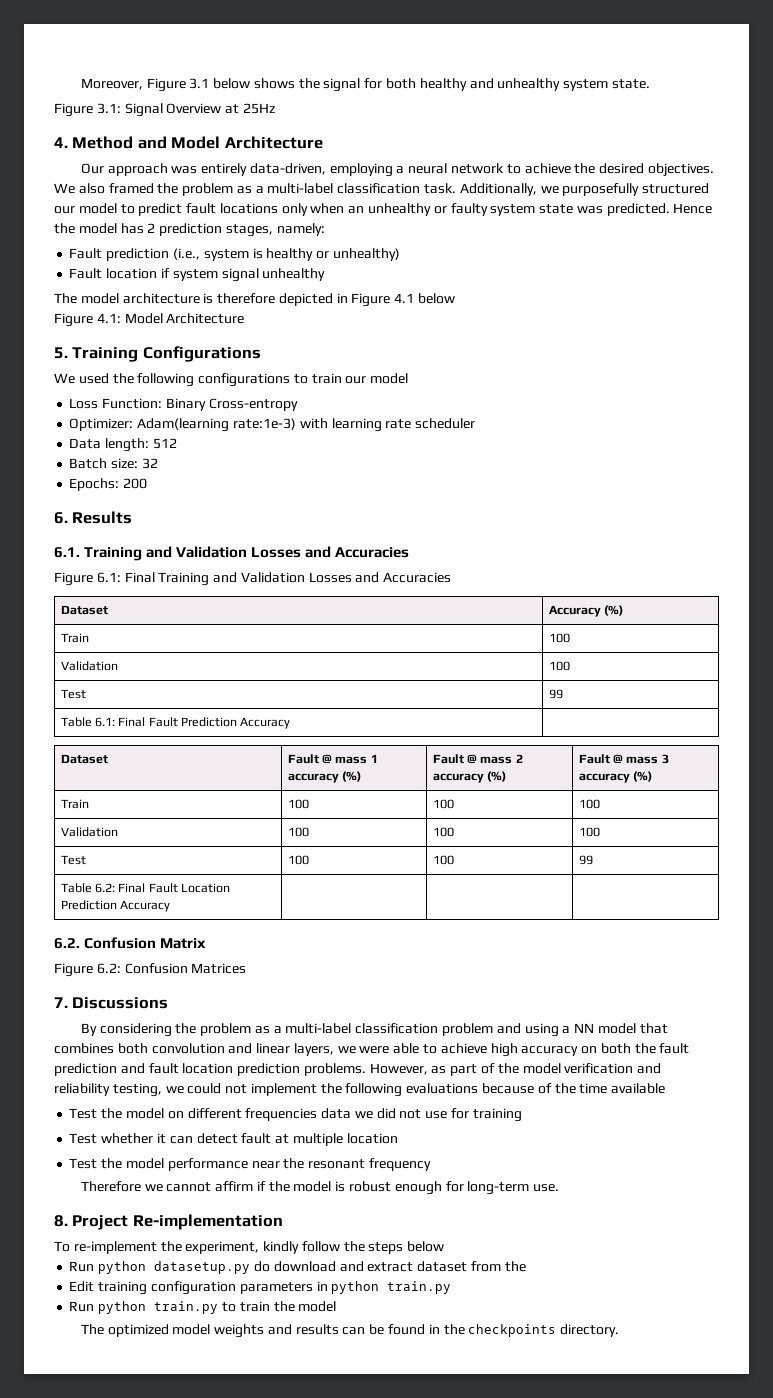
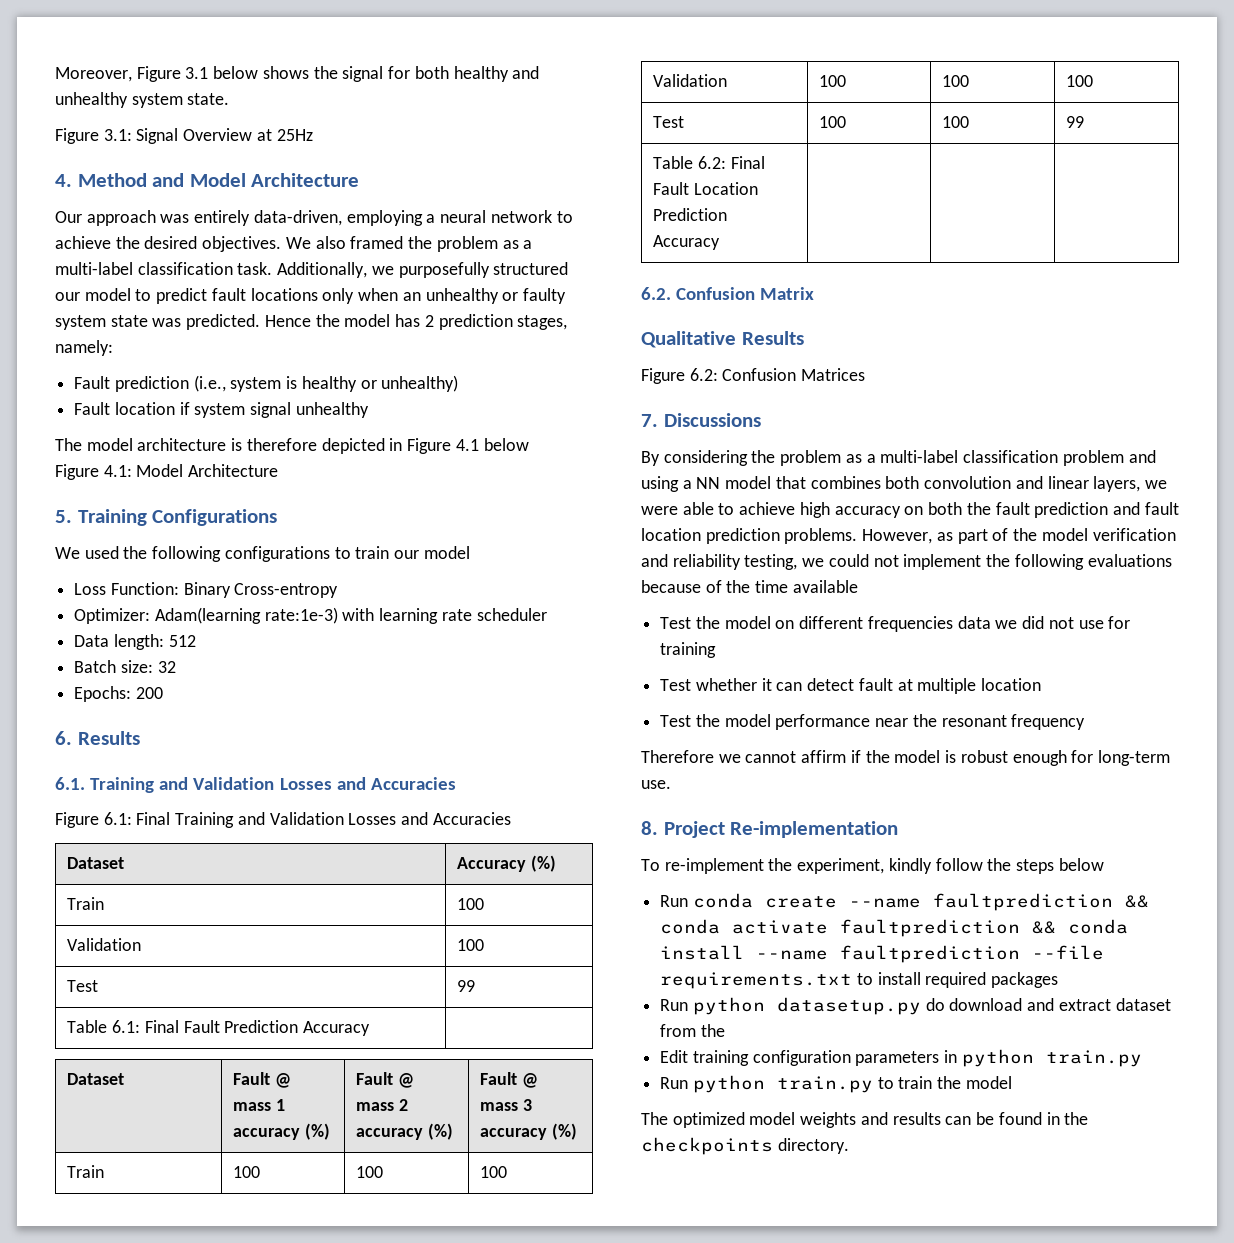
(207, 943) none -> [641,331,804,348] // Qualitative Results
(445, 1246) none -> [660,893,1149,911] [660,919,1129,937] [660,945,1105,963] [660,972,1059,989] // Run conda create --name faultprediction && conda activate faultprediction && conda install --name faultprediction --file requirements.txt to install required packages

